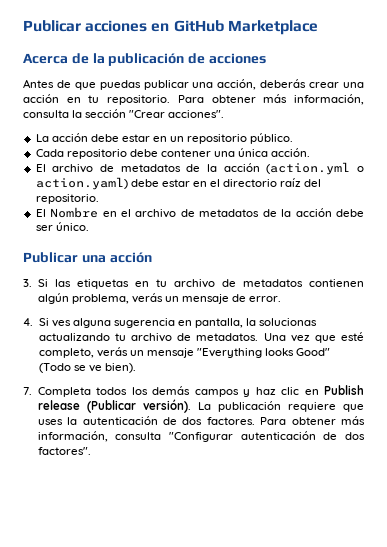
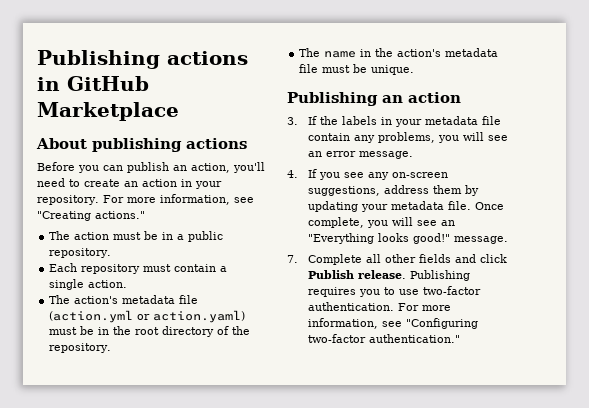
[23,20,170,32] Publicar acciones en -> [37,50,248,69] [37,77,60,91] Publishing actions in
[23,53,266,66] [23,79,364,90] [23,94,365,105] [23,109,225,118] [35,133,294,144] [35,148,311,159] [35,162,364,175] [35,177,322,190] [35,194,99,204] [35,207,364,218] [35,222,89,231] [23,252,152,263] [23,279,364,289] [37,293,282,304] [23,318,318,328] [38,332,364,343] [38,347,331,358] [38,363,137,373] [23,385,365,397] [37,399,364,413] [37,416,365,425] [37,431,365,442] [37,447,91,455] Acerca de la publicación de acciones // Antes de que puedas publicar una acción, deberás crear una acción en tu repositorio. Para obtener más información, consulta la sección "Crear acciones". // La acción debe estar en un repositorio público. // Cada repositorio debe contener una única acción. // El archivo de metadatos de la acción (action.yml o action.yaml) debe estar en el directorio raíz del repositorio. // El Nombre en el archivo de metadatos de la acción debe ser único. // Publicar una acción // 3. Si las etiquetas en tu archivo de metadatos contienen algún problema, verás un mensaje de error. // 4. Si ves alguna sugerencia en pantalla, la solucionas actualizando tu archivo de metadatos. Una vez que esté completo, verás un mensaje "Everything looks Good" (Todo se ve bien). // 7. Completa todos los demás campos y haz clic en Publish release (Publicar versión). La publicación requiere que uses la autenticación de dos factores. Para obtener más información, consulta "Configurar autenticación de dos factores". -> [36,138,247,152] [37,162,265,173] [37,178,222,189] [37,194,254,205] [37,211,145,221] [49,231,224,242] [49,248,112,258] [49,263,228,274] [49,279,128,290] [49,295,199,304] [49,310,246,323] [49,326,251,337] [49,343,112,353] [299,48,499,58] [299,64,415,75] [287,92,461,106] [287,116,502,127] [308,132,509,143] [308,151,414,159] [287,169,449,180] [308,185,480,196] [308,201,505,212] [308,217,456,228] [308,233,509,244] [287,254,508,265] [308,270,471,281] [308,286,482,297] [308,302,452,311] [308,318,479,329] [308,334,461,343] About publishing actions // Before you can publish an action, you'll need to create an action in your repository. For more information, see "Creating actions." // The action must be in a public repository. // Each repository must contain a single action. // The action's metadata file (action.yml or action.yaml) must be in the root directory of the repository. // The name in the action's metadata file must be unique. // Publishing an action // 3. If the labels in your metadata file contain any problems, you will see an error message. // 4. If you see any on-screen suggestions, address them by updating your metadata file. Once complete, you will see an "Everything looks good!" message. // 7. Complete all other fields and click Publish release. Publishing requires you to use two-factor authentication. For more information, see "Configuring two-factor authentication."

